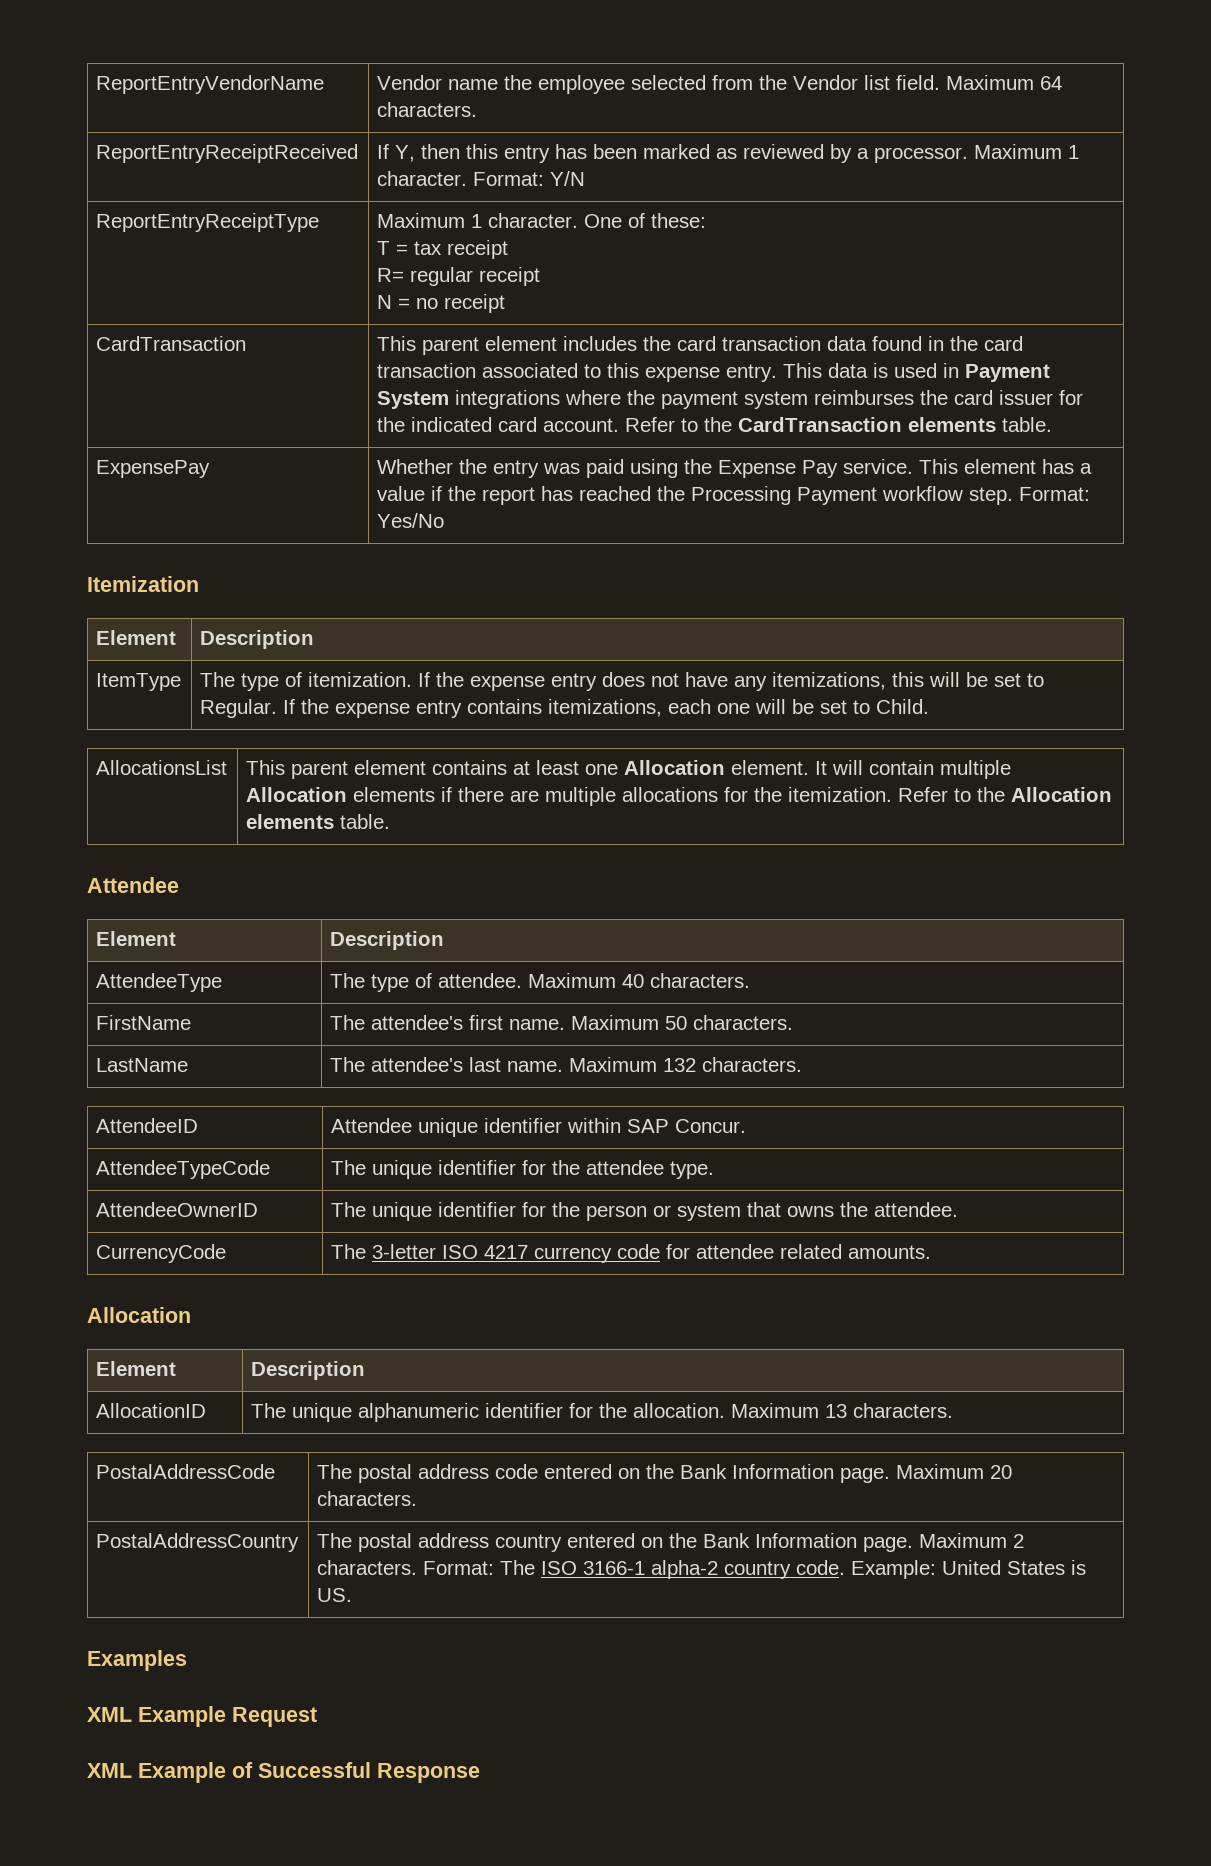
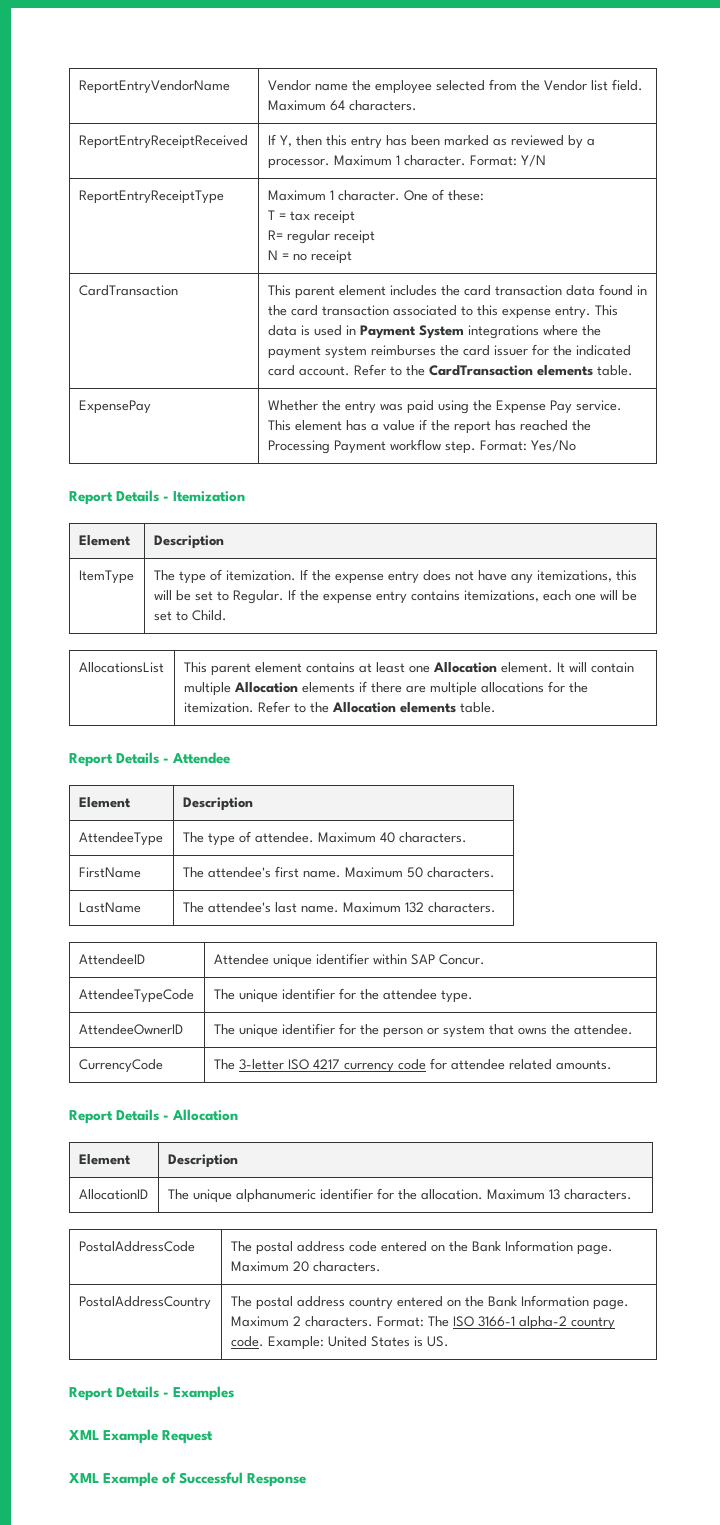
(445, 520) none -> [69,490,170,505] Report Details -
(391, 821) none -> [69,752,170,767] Report Details -
(932, 1252) none -> [69,1109,170,1124] Report Details -
(353, 1595) none -> [69,1386,170,1401] Report Details -

